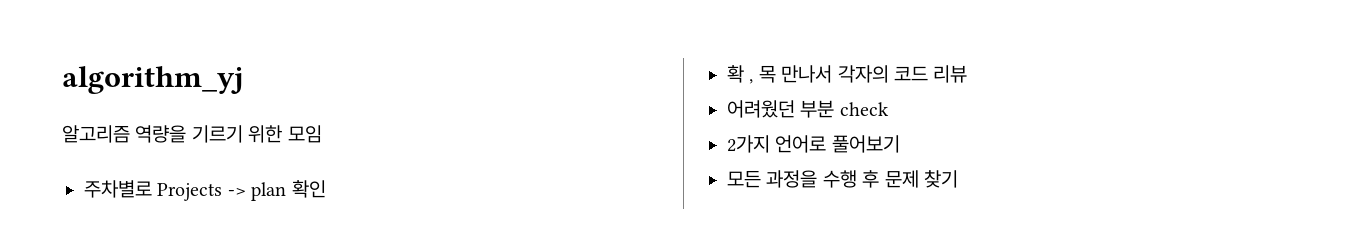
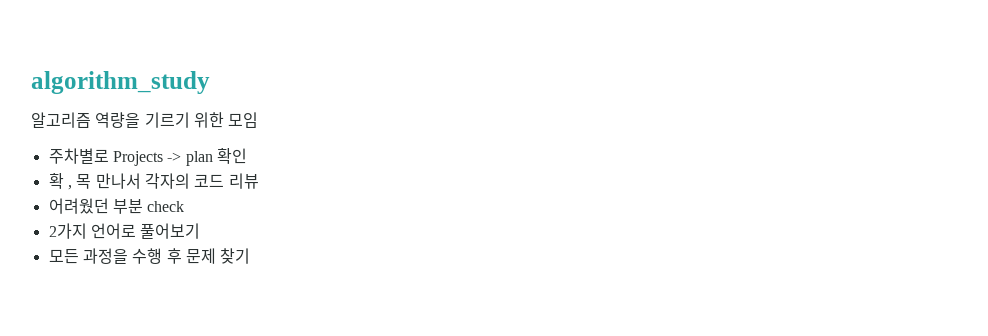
[62,66,244,94] algorithm_yj -> [31,71,210,94] algorithm_study

